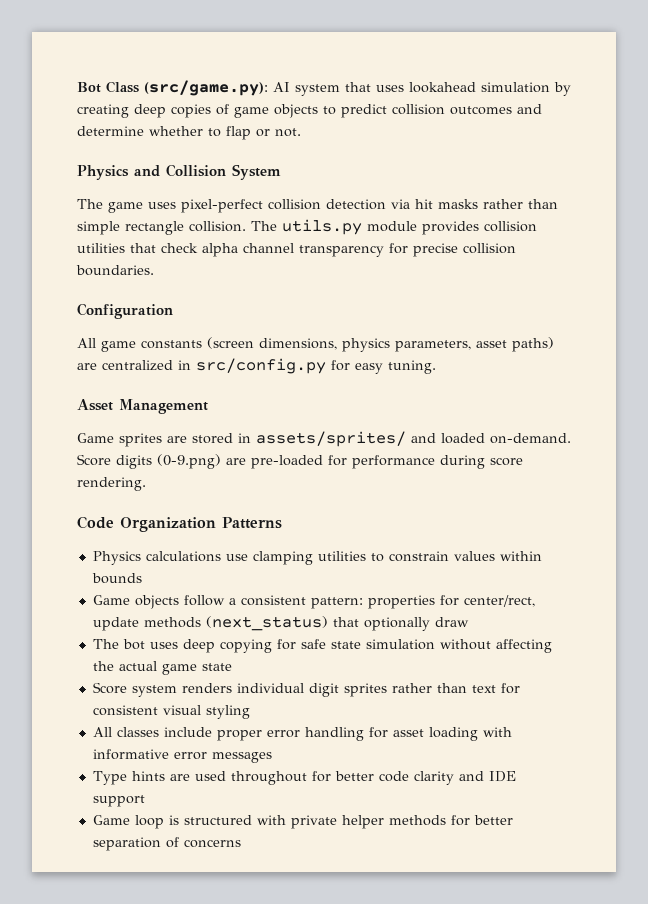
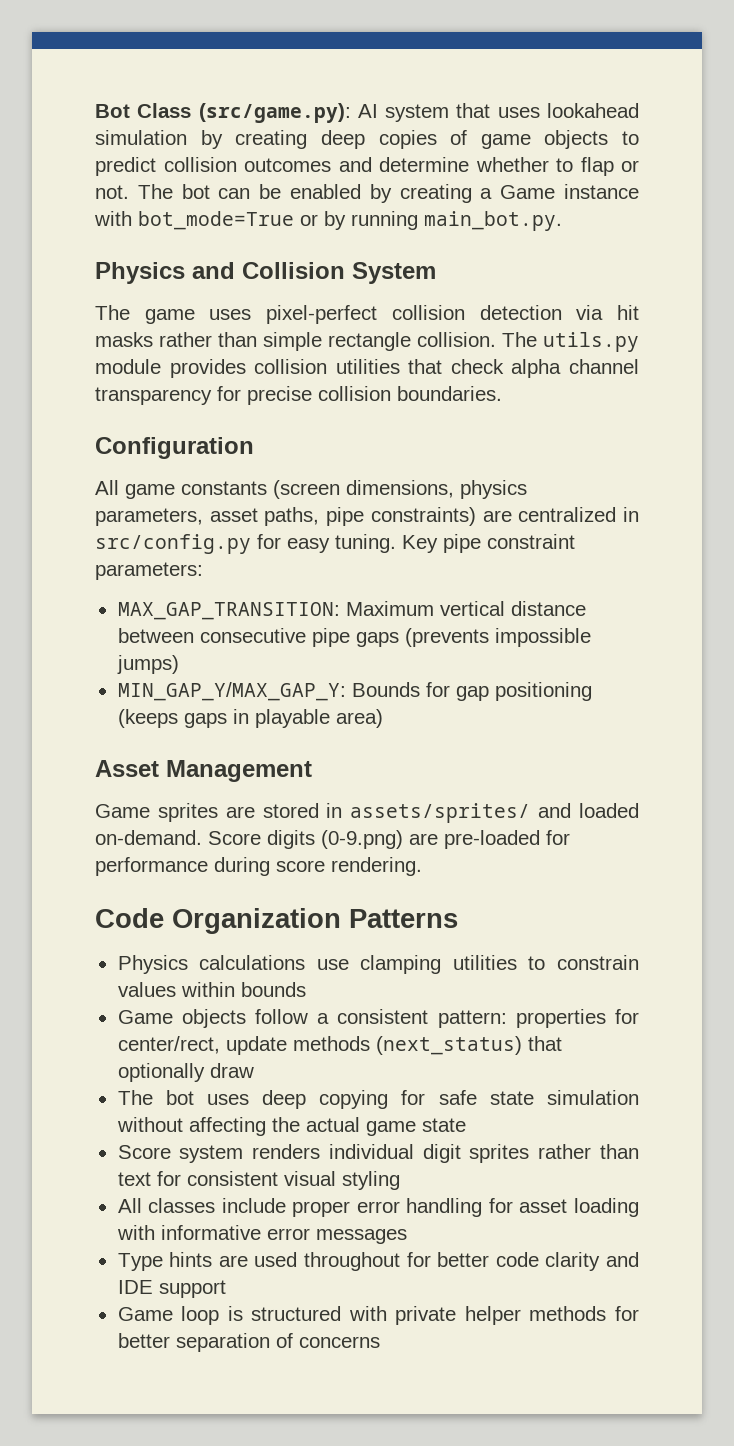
(301, 132) none -> [137,184,639,203] [94,211,562,231] The bot can be enabled by creating a Game instance with bot_mode=True or by running main_bot.py.
[512,337,554,352] paths) -> [264,507,476,526] paths, pipe constraints)
(436, 367) none -> [402,534,575,553] [95,562,203,580] [117,601,586,620] [117,628,591,647] [116,655,179,674] [117,682,592,701] [117,709,383,728] Key pipe constraint parameters: // MAX_GAP_TRANSITION: Maximum vertical distance between consecutive pipe gaps (prevents impossible jumps) // MIN_GAP_Y/MAX_GAP_Y: Bounds for gap positioning (keeps gaps in playable area)

